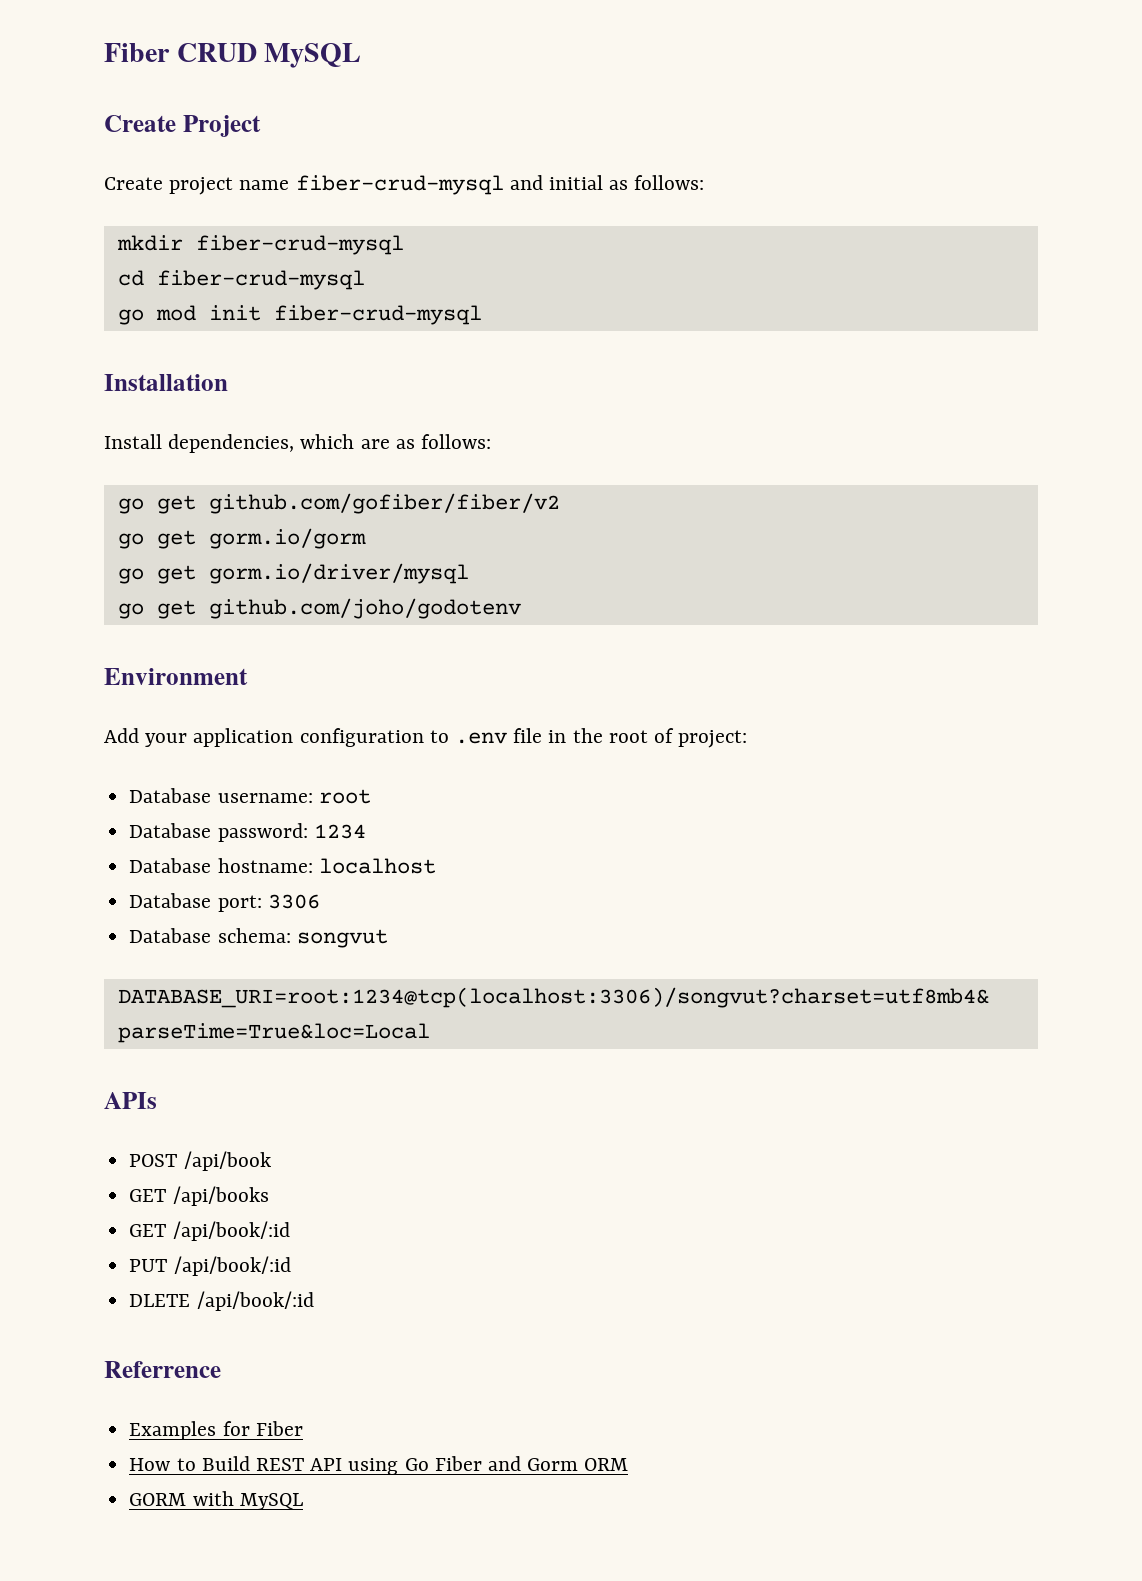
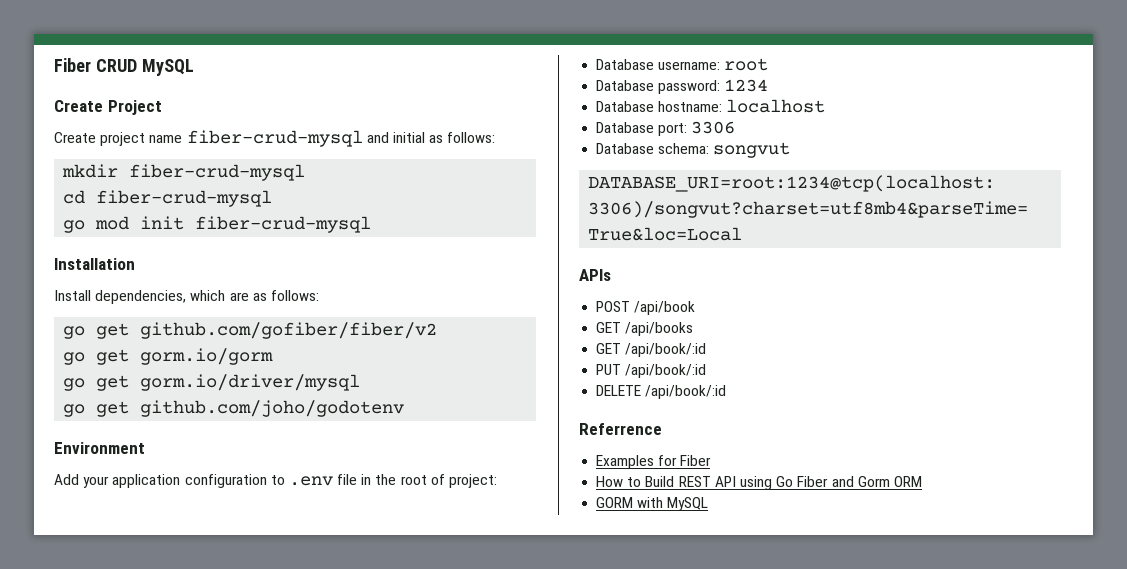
[129,1294,191,1307] DLETE -> [596,385,642,396] DELETE

